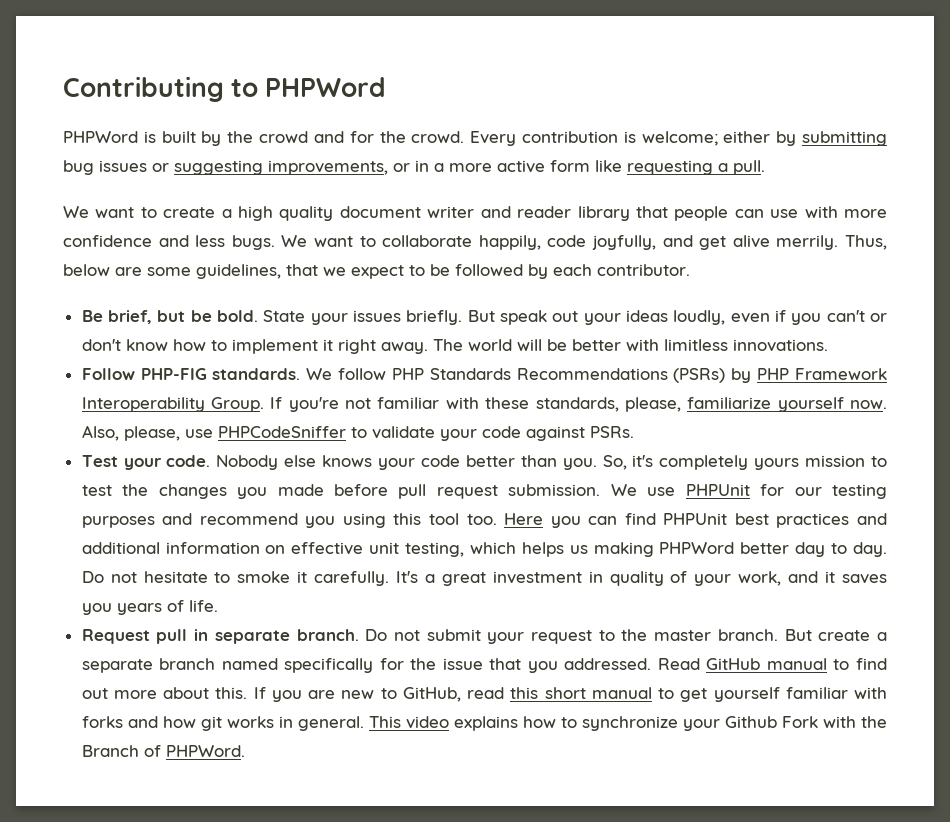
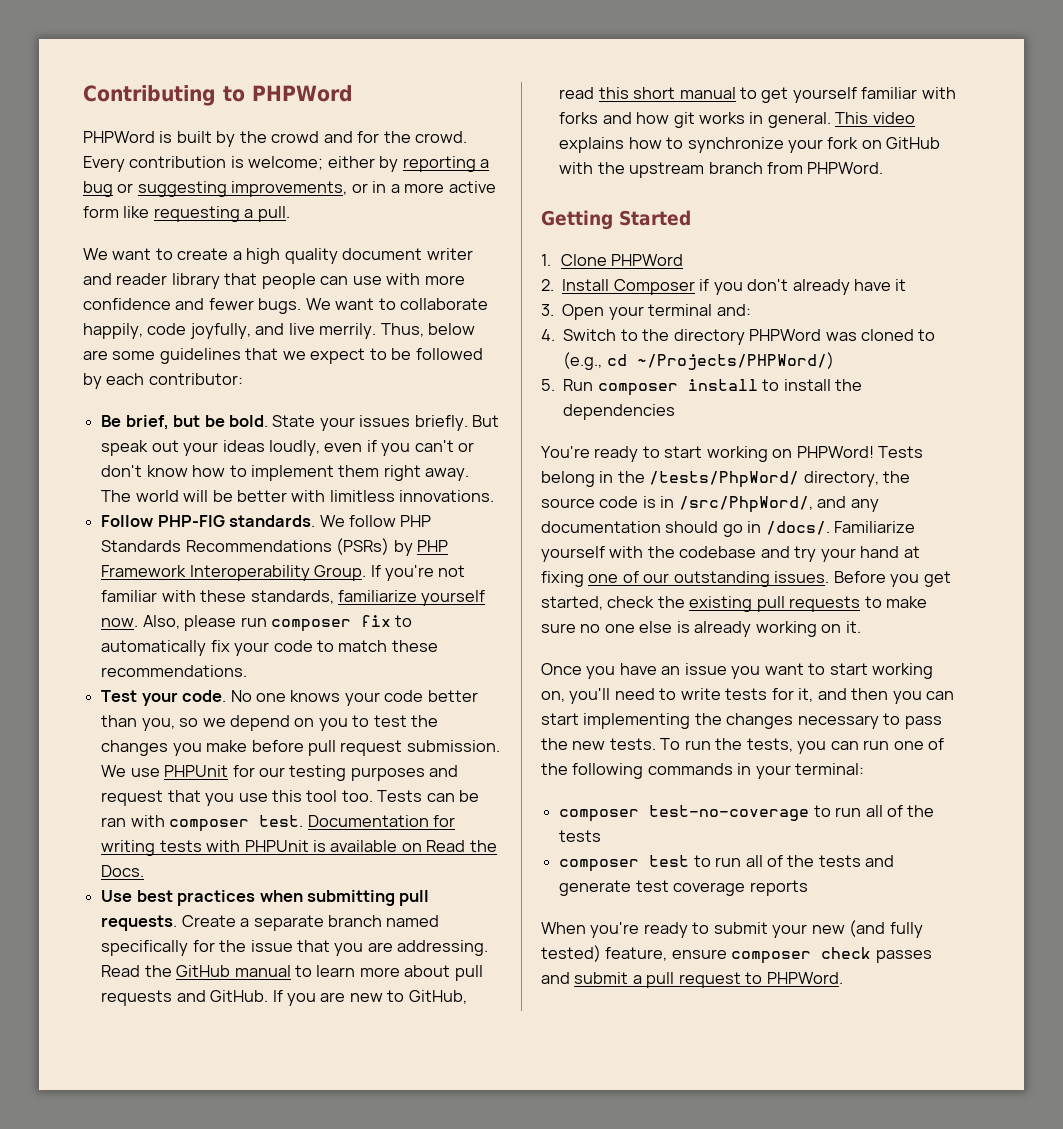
[802,131,887,146] [63,160,147,175] submitting bug issues -> [402,156,490,172] [83,181,113,197] reporting a bug
[195,235,226,247] less -> [208,298,254,310] fewer
[699,235,770,250] get alive -> [288,323,315,335] live
[196,264,281,279] guidelines, -> [159,348,241,364] guidelines
[597,264,690,276] contributor. -> [148,373,243,385] contributor:
[322,339,333,351] it -> [338,465,380,477] them
[624,397,681,412] please, -> (334, 597) none
[123,426,634,441] please, use PHPCodeSniffer to validate your code against PSRs. -> [184,615,413,632] [101,640,438,656] [101,665,248,677] please run composer fix to automatically fix your code to match these recommendations.
[216,455,317,470] Nobody else -> [230,690,286,702] No one
[562,455,866,470] you. So, it's completely yours mission -> [141,715,348,731] you, so we depend on you
[277,484,324,496] made -> [206,740,248,752] make
[199,513,887,528] [81,542,887,557] [81,571,888,586] [81,600,218,615] [81,629,871,644] recommend you using this tool too. Here you can find PHPUnit best practices and additional information on effective unit testing, which helps us making PHPWord better day to day. Do not hesitate to smoke it carefully. It's a great investment in quality of your work, and it saves you years of life. // Request pull in separate branch. Do not submit your request to the master branch. But create -> [101,790,480,806] [101,815,455,832] [101,840,497,856] [101,865,145,877] [101,890,430,906] [101,915,236,931] request that you use this tool too. Tests can be ran with composer test. Documentation for writing tests with PHPUnit is available on Read the Docs. // Use best practices when submitting pull requests. Create
[564,658,887,670] [81,687,248,699] addressed. Read GitHub manual to find out more about this. -> [367,940,489,956] [101,965,483,981] [101,990,269,1006] are addressing. Read the GitHub manual to learn more about pull requests and GitHub.
[724,716,887,728] [81,745,161,757] Github Fork with the Branch of -> [827,137,941,149] [559,162,884,178] [541,210,691,230] [541,254,684,266] [541,279,907,295] [541,304,751,320] [541,329,936,345] [563,352,834,370] [541,379,863,396] [563,404,676,420] [541,446,924,462] [541,471,911,488] [541,496,879,513] [541,521,916,537] [541,546,920,562] [541,571,951,587] [541,596,928,612] [541,621,861,637] [541,663,934,679] [541,688,955,704] [541,713,942,729] [541,738,945,754] [541,763,865,779] [559,805,935,822] [559,830,602,842] [559,855,895,872] [559,880,808,896] [541,920,923,938] [541,945,932,964] [541,972,763,988] fork on GitHub with the upstream branch from PHPWord. // Getting Started // 1. Clone PHPWord // 2. Install Composer if you don't already have it // 3. Open your terminal and: // 4. Switch to the directory PHPWord was cloned to (e.g., cd ~/Projects/PHPWord/) // 5. Run composer install to install the dependencies // You're ready to start working on PHPWord! Tests belong in the /tests/PhpWord/ directory, the source code is in /src/PhpWord/, and any documentation should go in /docs/. Familiarize yourself with the codebase and try your hand at fixing one of our outstanding issues. Before you get started, check the existing pull requests to make sure no one else is already working on it. // Once you have an issue you want to start working on, you'll need to write tests for it, and then you can start implementing the changes necessary to pass the new tests. To run the tests, you can run one of the following commands in your terminal: // composer test-no-coverage to run all of the tests // composer test to run all of the tests and generate test coverage reports // When you're ready to submit your new (and fully tested) feature, ensure composer check passes and submit a pull request to

